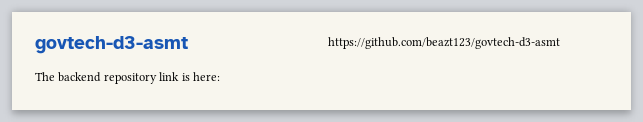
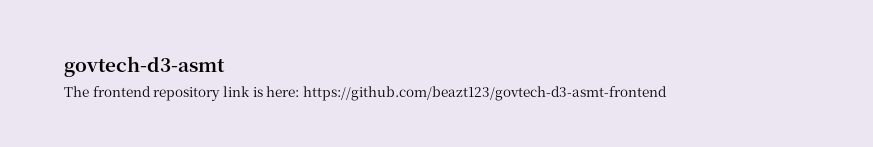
[58,72,102,82] backend -> [92,86,151,97] frontend
[328,37,560,49] https://github.com/beazt123/govtech-d3-asmt -> [302,86,667,101] https://github.com/beazt123/govtech-d3-asmt-frontend

